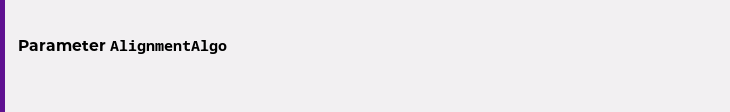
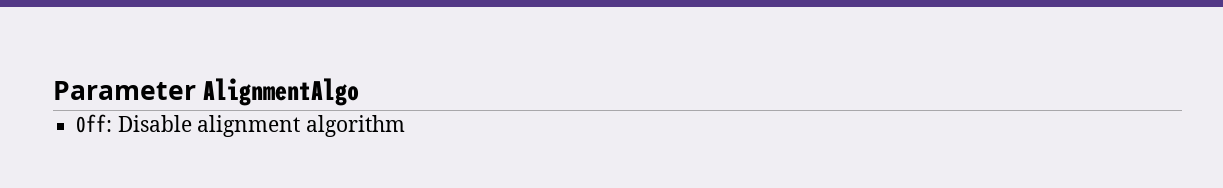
(228, 47) none -> [76,114,406,137] // Off: Disable alignment algorithm

